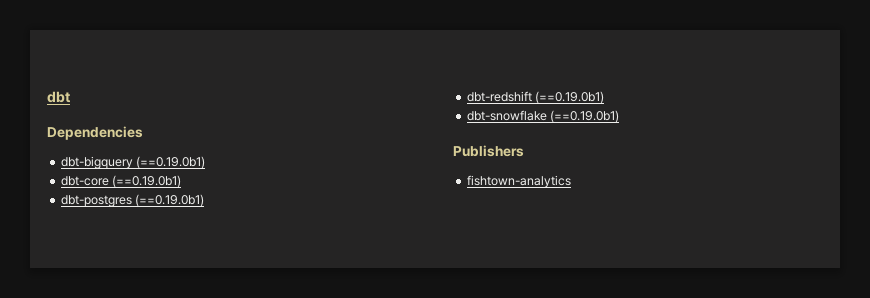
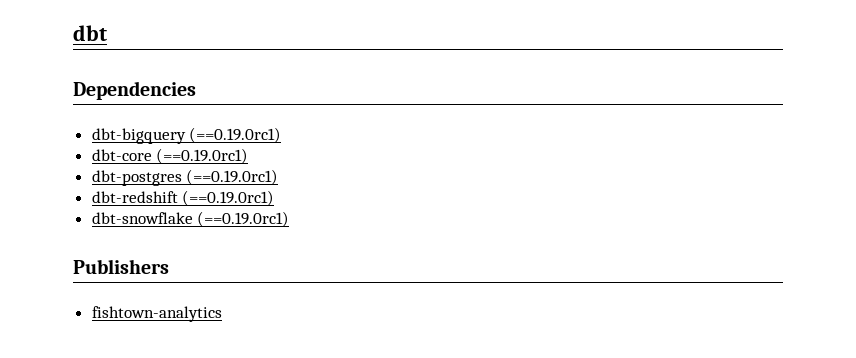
[136,156,206,169] (==0.19.0b1) -> [189,127,282,143] (==0.19.0rc1)
[112,175,182,188] (==0.19.0b1) -> [156,148,249,164] (==0.19.0rc1)
[135,194,205,207] (==0.19.0b1) -> [186,169,279,185] (==0.19.0rc1)
[535,91,605,104] (==0.19.0b1) -> [182,190,275,206] (==0.19.0rc1)
[550,110,620,123] (==0.19.0b1) -> [197,211,290,227] (==0.19.0rc1)

